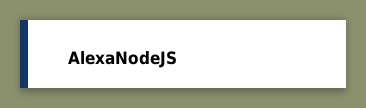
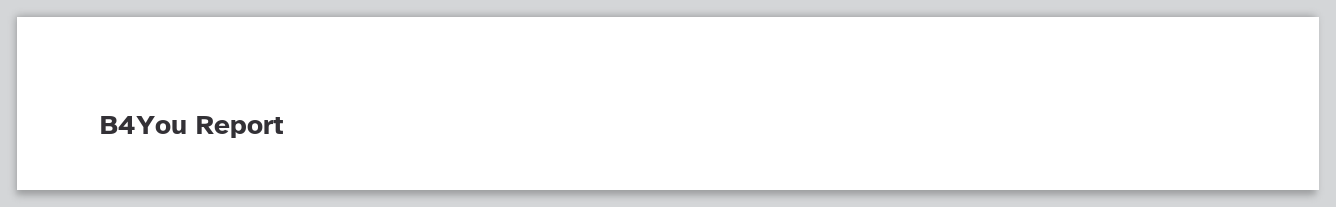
[68,51,177,68] AlexaNodeJS -> [100,116,284,138] B4You Report

